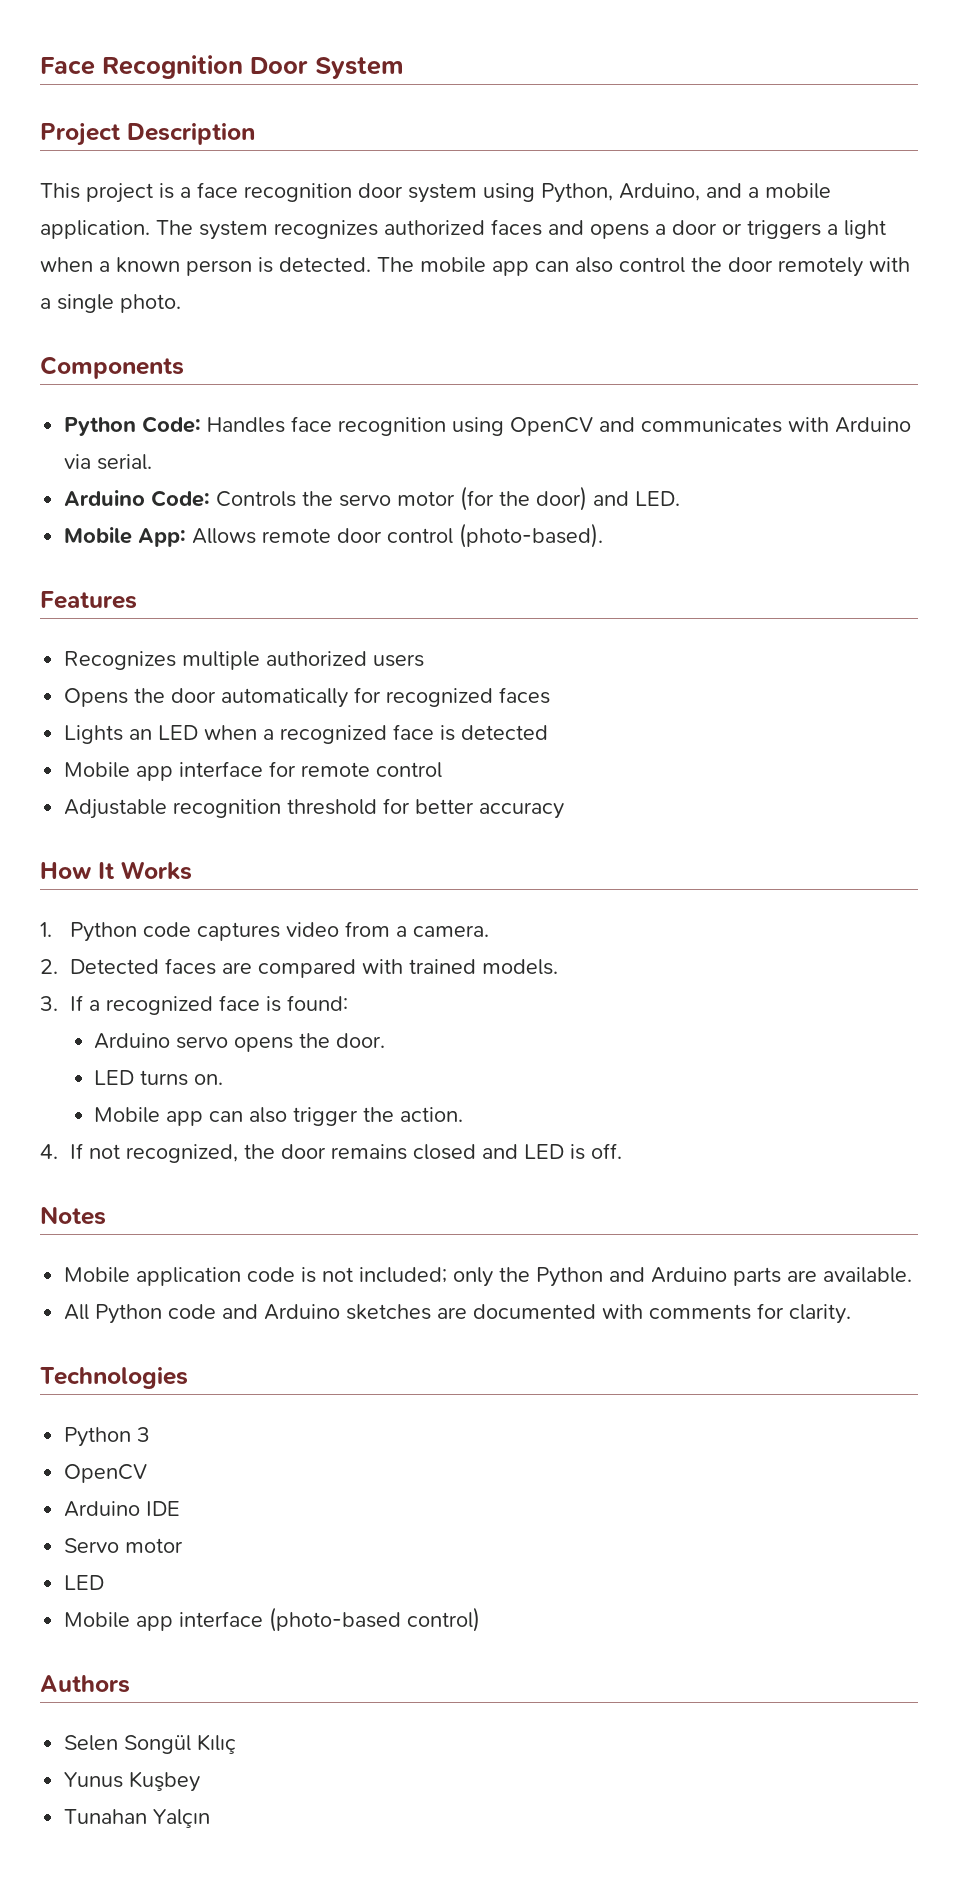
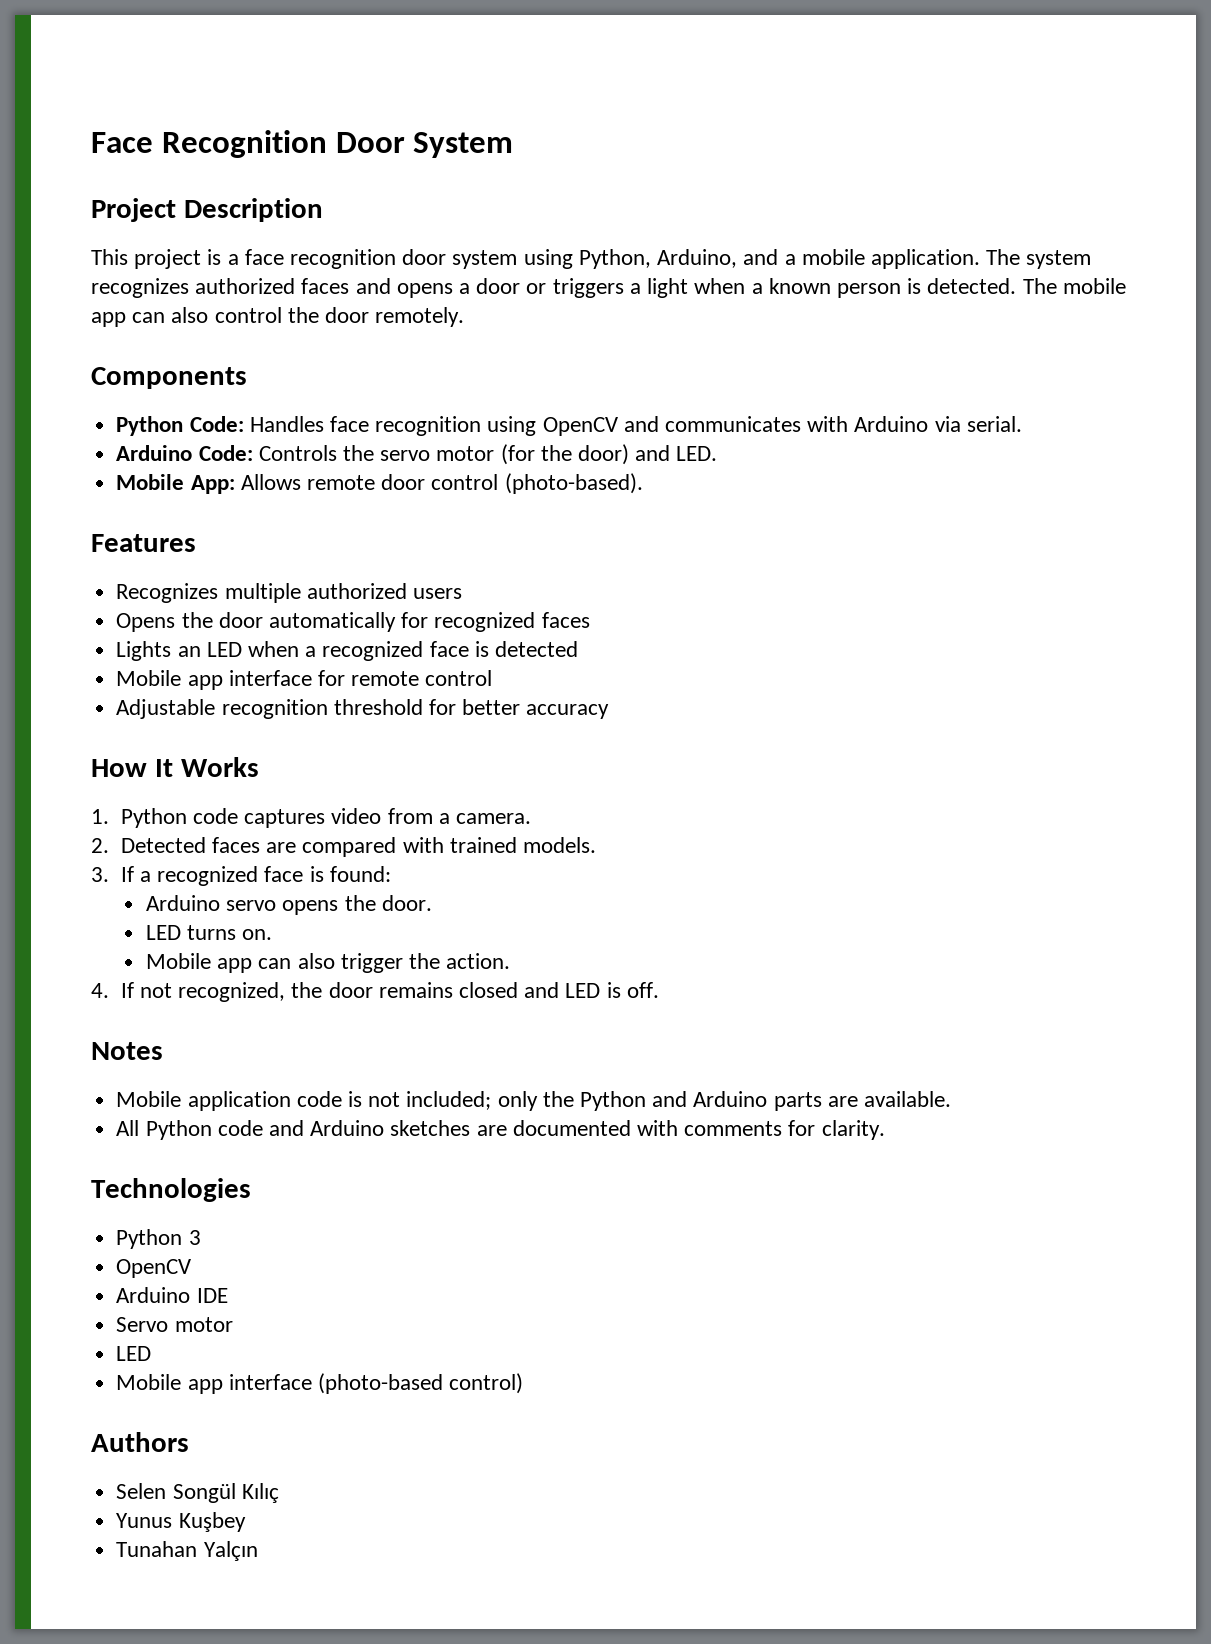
[778,257,910,277] [40,294,181,313] remotely with a single photo. -> [375,307,465,327] remotely.

